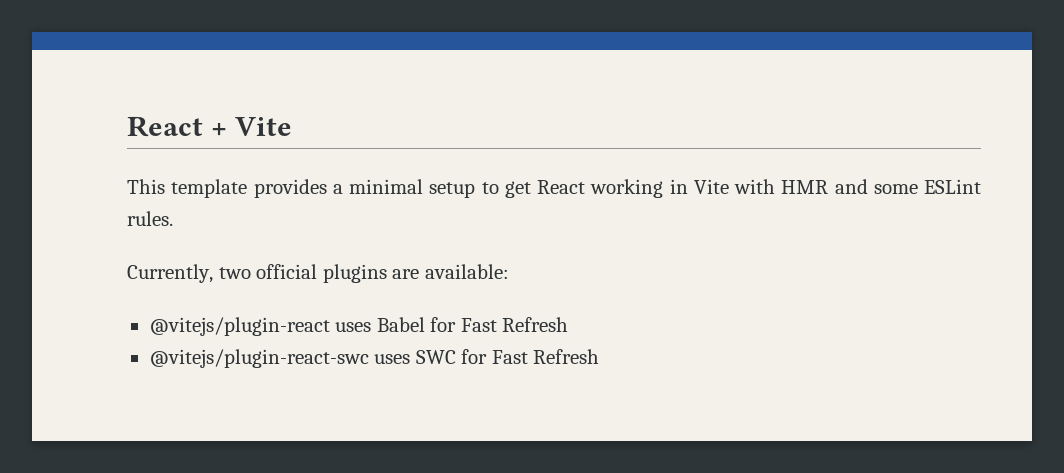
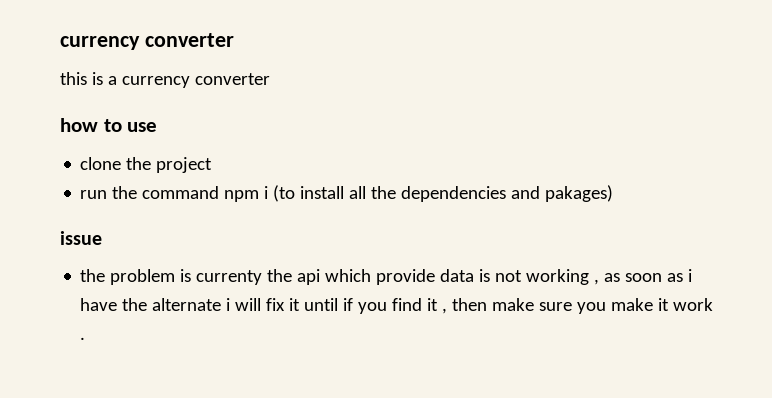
[127,116,293,137] [127,179,981,198] [127,211,173,226] [127,264,509,283] [149,317,569,336] [149,349,600,368] React + Vite // This template provides a minimal setup to get React working in Vite with HMR and some ESLint rules. // Currently, two official plugins are available: // @vitejs/plugin-react uses Babel for Fast Refresh // @vitejs/plugin-react-swc uses SWC for Fast Refresh -> [60,33,234,50] [60,72,270,88] [60,118,158,132] [80,157,213,173] [80,185,614,202] [60,231,102,245] [80,269,693,285] [80,298,714,314] [80,337,86,340] currency converter // this is a currency converter // how to use // clone the project // run the command npm i (to install all the dependencies and pakages) // issue // the problem is currenty the api which provide data is not working , as soon as i have the alternate i will fix it until if you find it , then make sure you make it work .

